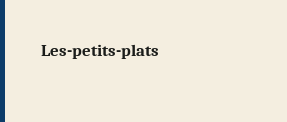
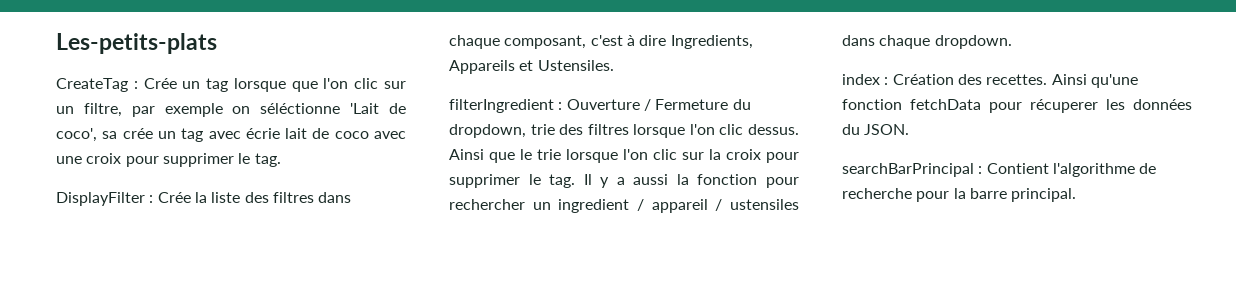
(159, 51) none -> [56,78,406,92] [56,103,406,117] [56,128,407,142] [56,153,281,167] [56,192,352,206] [449,35,753,49] [449,60,614,74] [449,99,751,113] [449,124,799,138] [449,149,799,163] [449,174,799,188] [449,199,800,213] [842,35,1012,49] [842,74,1138,88] [842,99,1192,113] [842,124,910,135] [842,163,1157,177] [842,188,1077,202] // CreateTag : Crée un tag lorsque que l'on clic sur un filtre, par exemple on séléctionne 'Lait de coco', sa crée un tag avec écrie lait de coco avec une croix pour supprimer le tag. // DisplayFilter : Crée la liste des filtres dans chaque composant, c'est à dire Ingredients, Appareils et Ustensiles. // filterIngredient : Ouverture / Fermeture du dropdown, trie des filtres lorsque l'on clic dessus. Ainsi que le trie lorsque l'on clic sur la croix pour supprimer le tag. Il y a aussi la fonction pour rechercher un ingredient / appareil / ustensiles dans chaque dropdown. // index : Création des recettes. Ainsi qu'une fonction fetchData pour récuperer les données du JSON. // searchBarPrincipal : Contient l'algorithme de recherche pour la barre principal.

